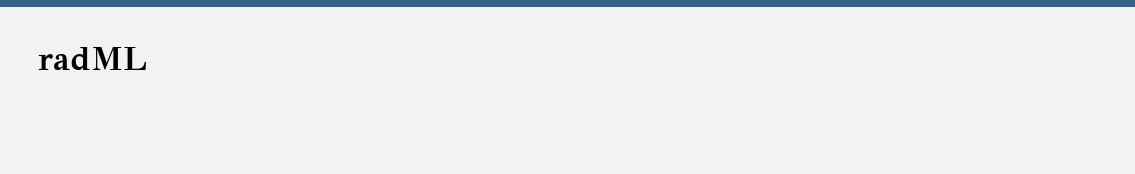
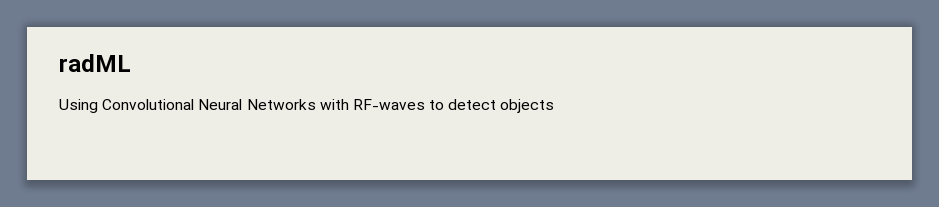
(147, 59) none -> [59,99,555,113] // Using Convolutional Neural Networks with RF-waves to detect objects

